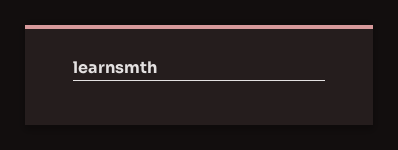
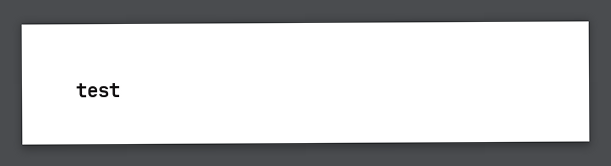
[73,61,157,74] learnsmth -> [75,83,121,98] test

